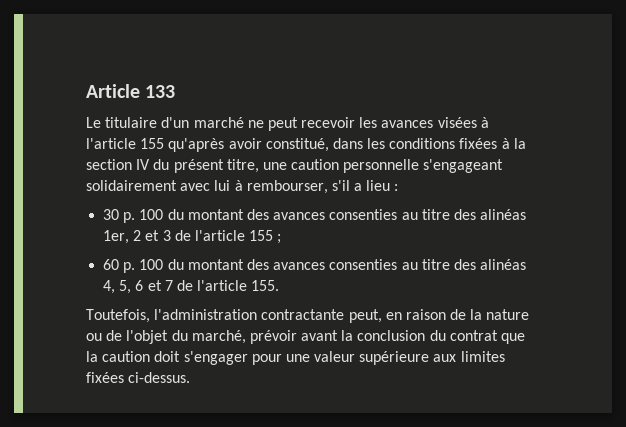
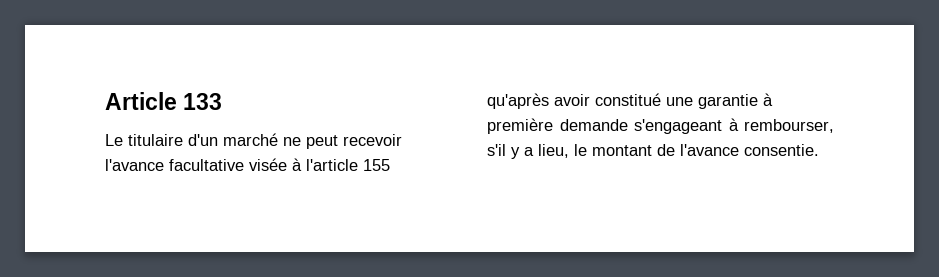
[359,117,477,128] les avances visées -> [105,158,287,171] l'avance facultative visée
[265,138,526,152] [86,159,504,173] [86,180,399,194] [103,209,527,223] [103,230,282,244] [103,259,527,273] [103,280,280,294] [86,309,530,323] [86,330,526,344] [86,351,505,365] [86,372,191,383] constitué, dans les conditions fixées à la section IV du présent titre, une caution personnelle s'engageant solidairement avec lui à rembourser, s'il a lieu : // 30 p. 100 du montant des avances consenties au titre des alinéas 1er, 2 et 3 de l'article 155 ; // 60 p. 100 du montant des avances consenties au titre des alinéas 4, 5, 6 et 7 de l'article 155. // Toutefois, l'administration contractante peut, en raison de la nature ou de l'objet du marché, prévoir avant la conclusion du contrat que la caution doit s'engager pour une valeur supérieure aux limites fixées ci-dessus. -> [595,93,773,109] [487,118,834,134] [487,144,819,159] constitué une garantie à première demande s'engageant à rembourser, s'il y a lieu, le montant de l'avance consentie.

